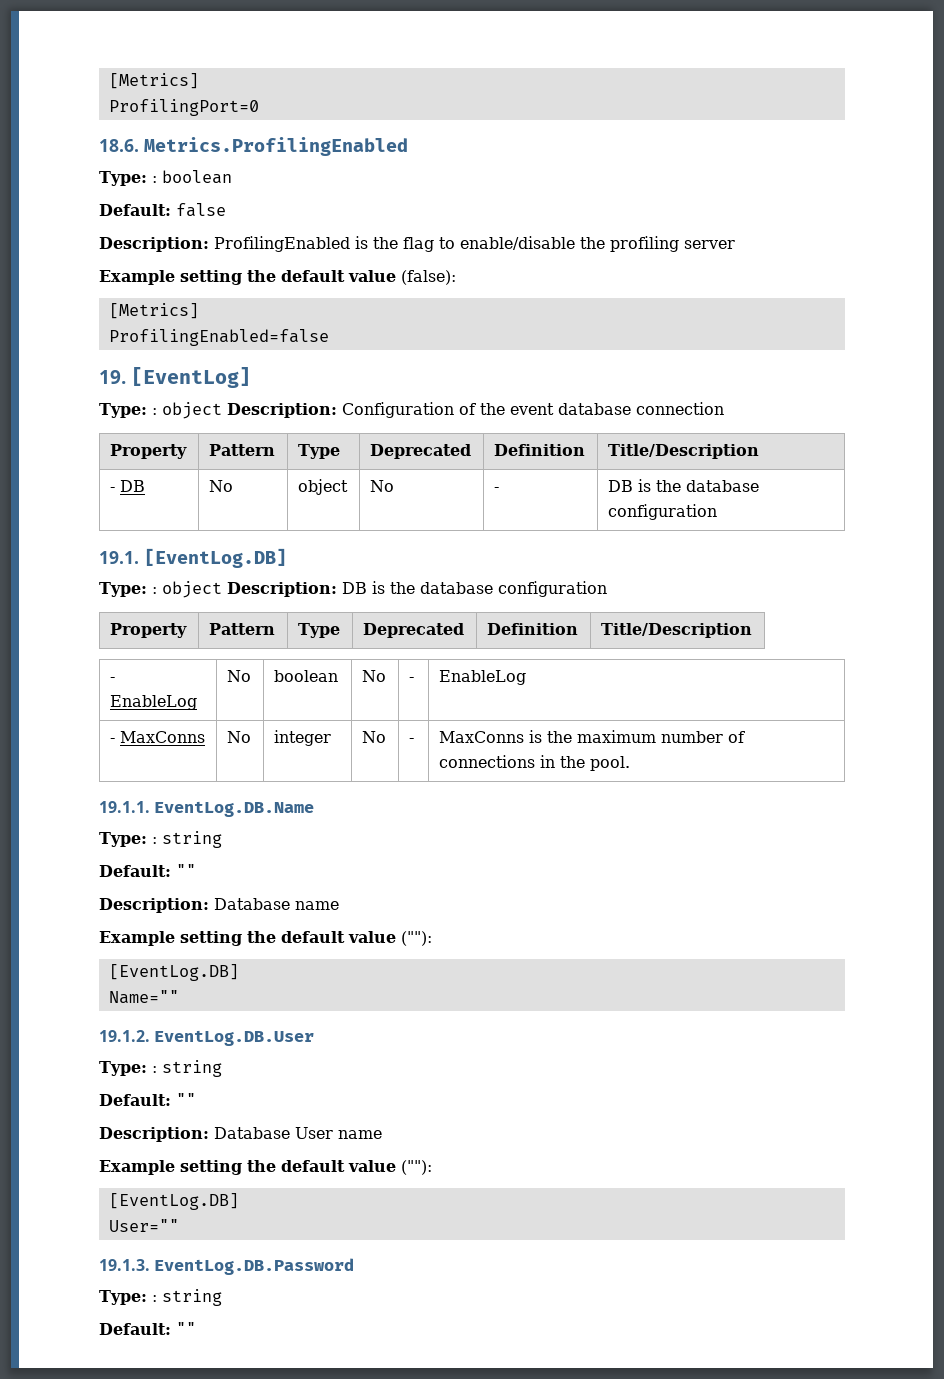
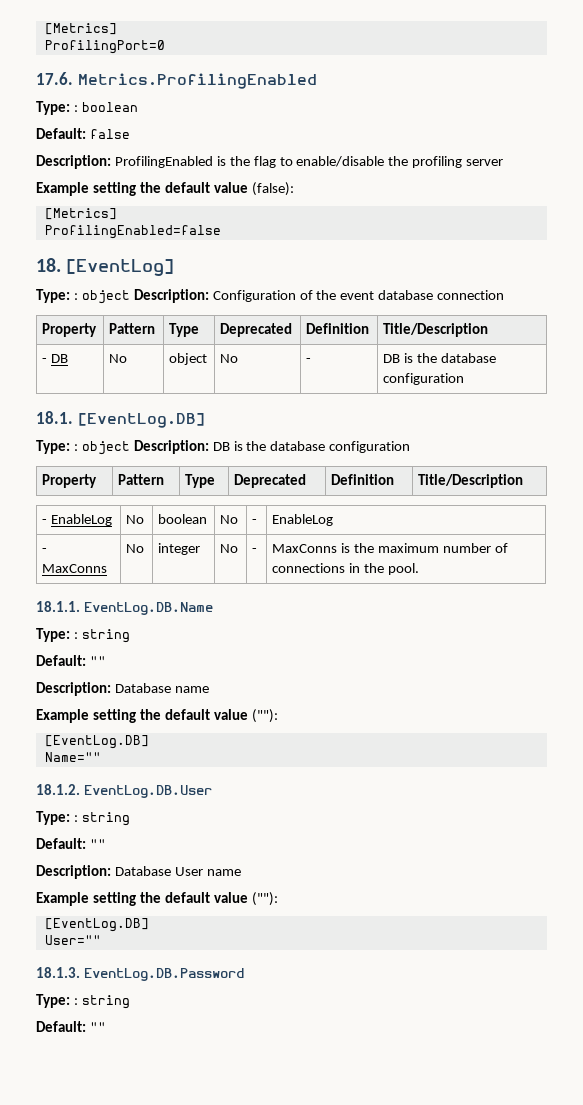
[99,139,139,152] 18.6. -> [36,72,73,85] 17.6.
[99,370,126,384] 19. -> [36,258,61,272] 18.
[99,551,139,564] 19.1. -> [36,411,73,424] 18.1.
[99,801,150,813] 19.1.1. -> [36,601,80,612] 18.1.1.
[99,1030,150,1042] 19.1.2. -> [36,784,80,795] 18.1.2.
[99,1259,150,1271] 19.1.3. -> [36,967,80,978] 18.1.3.

